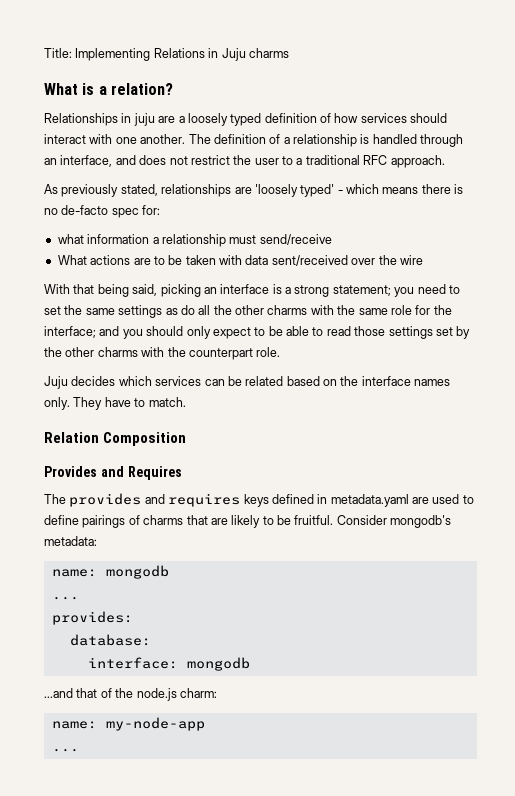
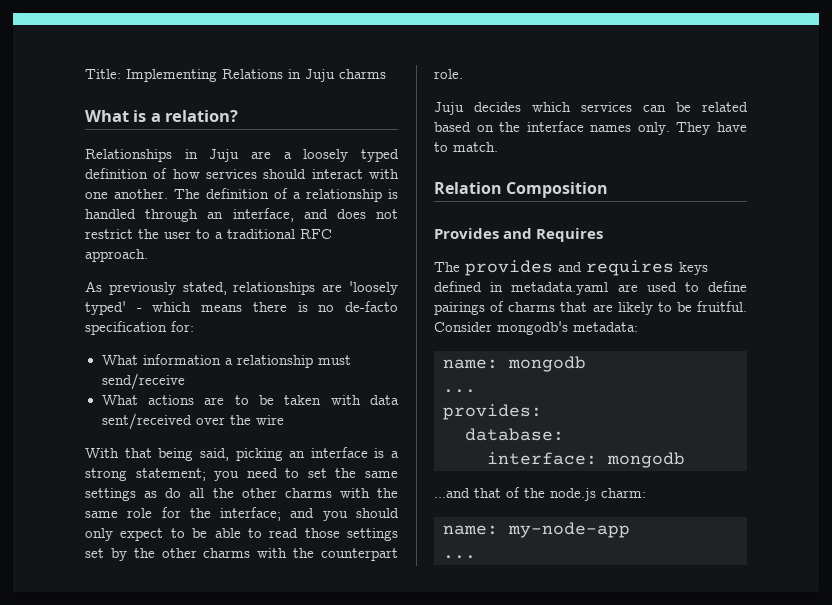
[133,113,155,126] juju -> [209,149,240,162] Juju
[111,208,139,218] spec -> [85,321,167,335] specification
[57,234,84,244] what -> [101,355,138,365] What

